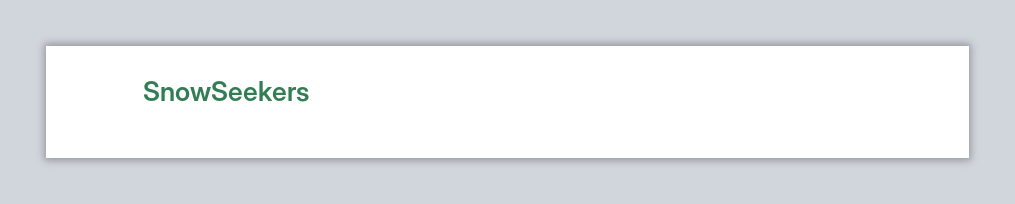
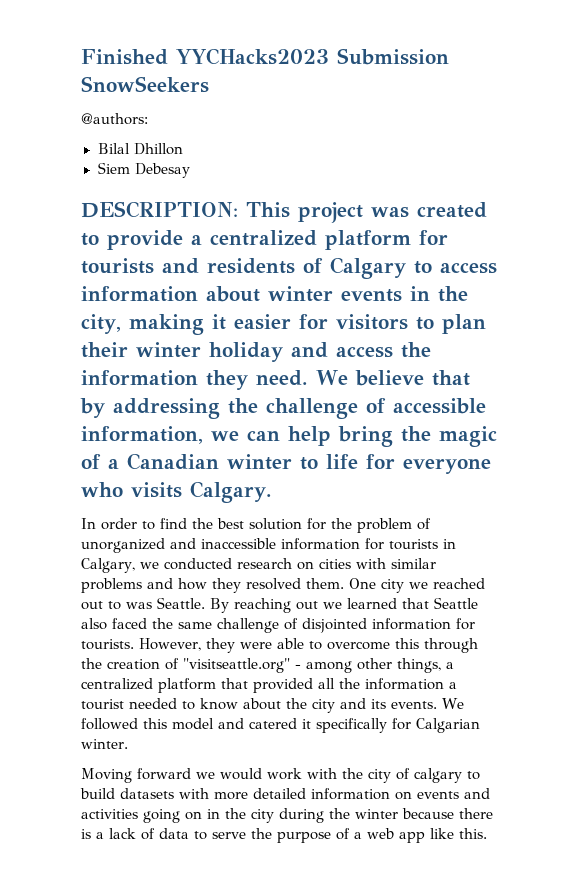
[143,81,309,102] SnowSeekers -> [81,48,449,65] [81,76,209,93] [81,113,148,125] [97,143,183,155] [97,162,190,178] [81,201,487,223] [81,230,448,250] [81,257,497,279] [81,286,468,302] [81,314,486,335] [81,342,431,362] [81,370,470,390] [80,398,486,419] [81,426,497,447] [81,453,491,474] [81,481,272,503] [81,518,431,533] [81,538,456,553] [81,558,436,573] [81,578,485,593] [81,597,478,613] [81,618,475,633] [81,638,478,653] [81,658,454,673] [81,678,457,693] [81,698,464,713] [81,718,480,733] [81,739,128,749] [81,768,480,783] [80,788,490,800] [81,808,493,823] [81,828,487,843] Finished YYCHacks2023 Submission SnowSeekers // @authors: // Bilal Dhillon // Siem Debesay // DESCRIPTION: This project was created to provide a centralized platform for tourists and residents of Calgary to access information about winter events in the city, making it easier for visitors to plan their winter holiday and access the information they need. We believe that by addressing the challenge of accessible information, we can help bring the magic of a Canadian winter to life for everyone who visits Calgary. // In order to find the best solution for the problem of unorganized and inaccessible information for tourists in Calgary, we conducted research on cities with similar problems and how they resolved them. One city we reached out to was Seattle. By reaching out we learned that Seattle also faced the same challenge of disjointed information for tourists. However, they were able to overcome this through the creation of "visitseattle.org" - among other things, a centralized platform that provided all the information a tourist needed to know about the city and its events. We followed this model and catered it specifically for Calgarian winter. // Moving forward we would work with the city of calgary to build datasets with more detailed information on events and activities going on in the city during the winter because there is a lack of data to serve the purpose of a web app like this.

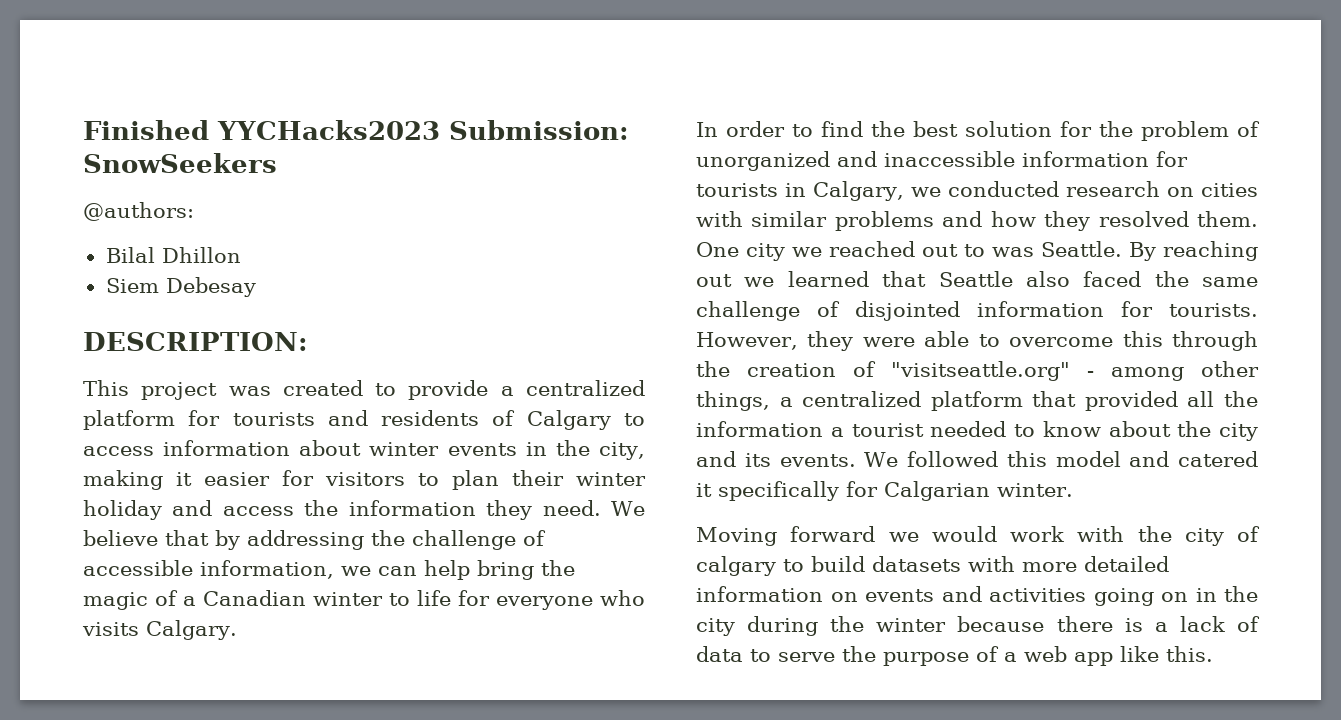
[337,48,449,65] Submission -> [449,120,629,140] Submission:
(238, 209) none -> (308, 341) //

